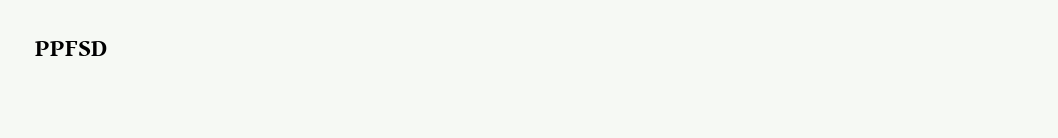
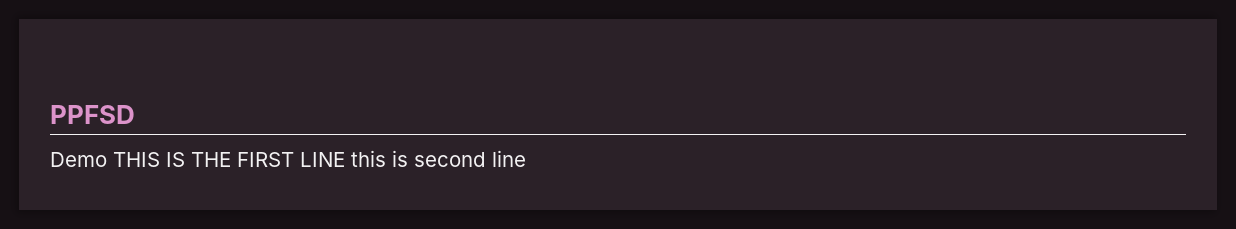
(107, 48) none -> [50,150,526,167] // Demo THIS IS THE FIRST LINE this is second line

